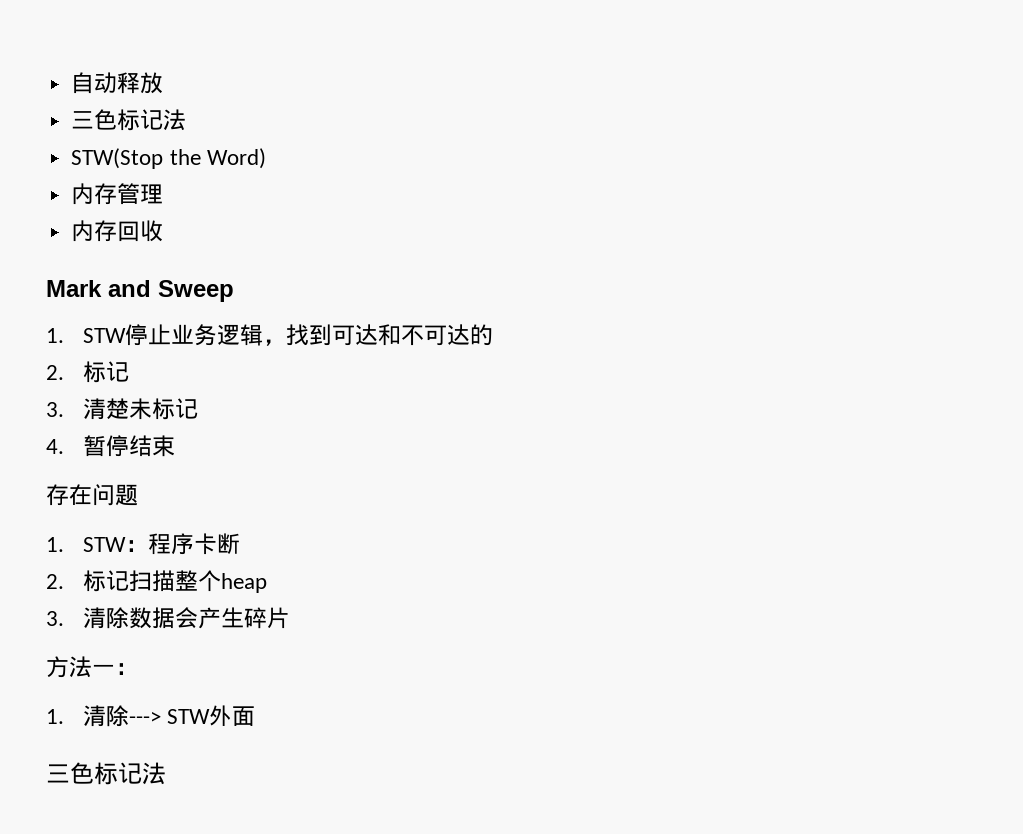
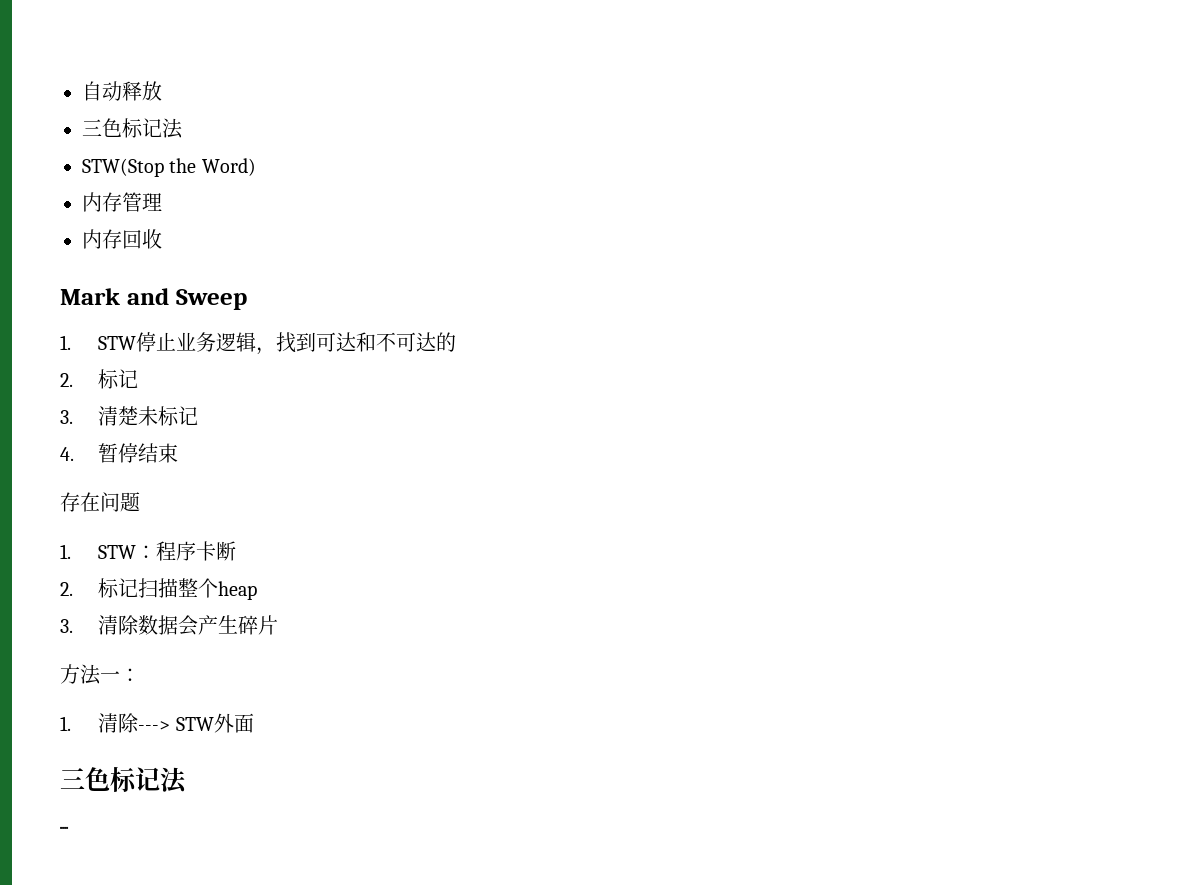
(166, 773) none -> [60,826,69,834] // ····

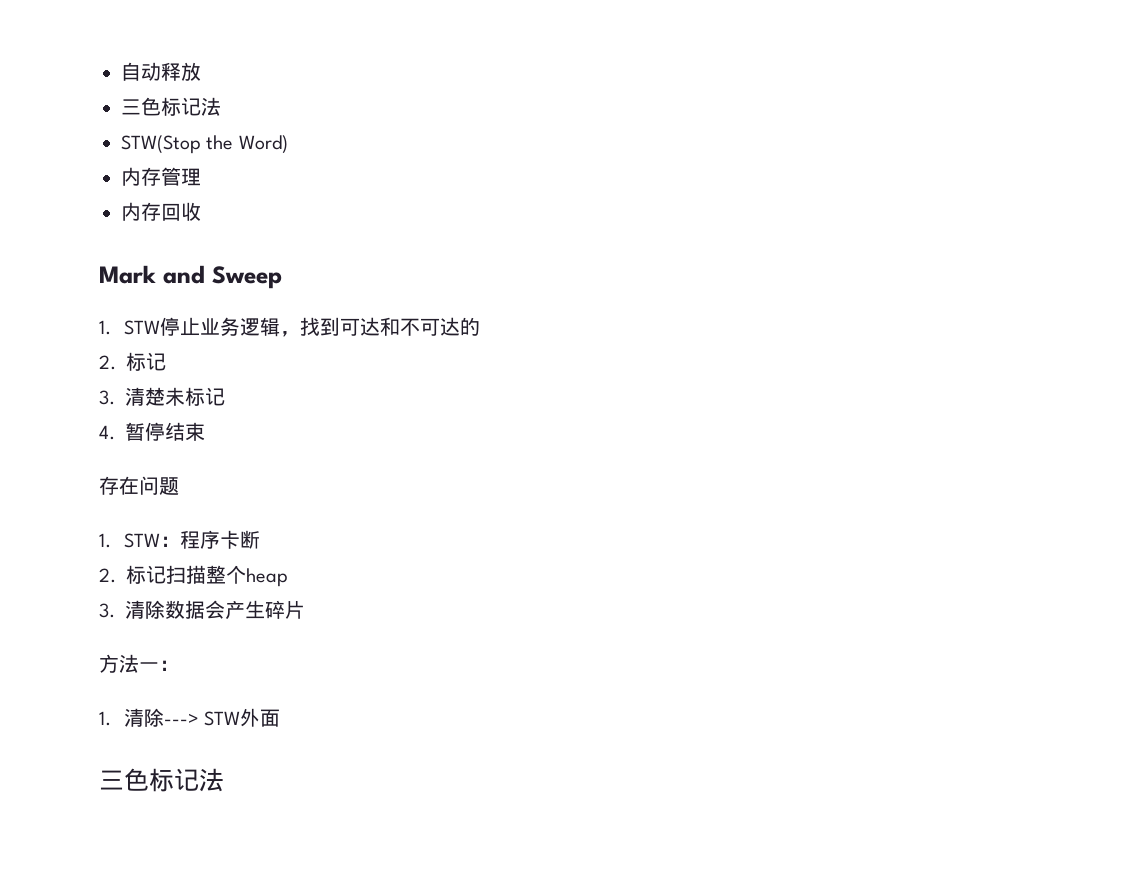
[60,826,69,834] // ···· -> (224, 780) none

